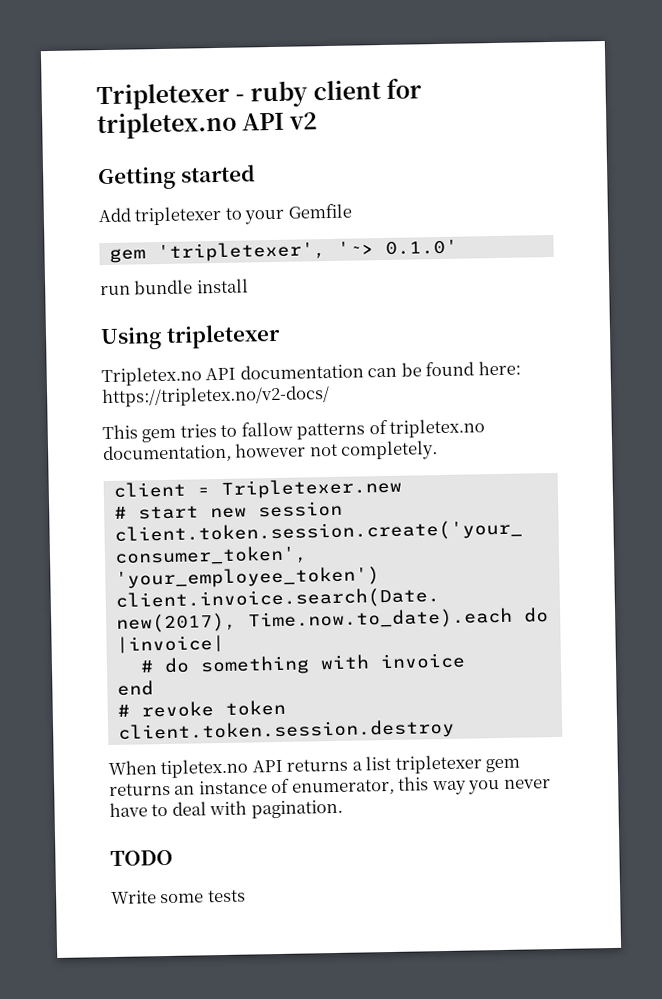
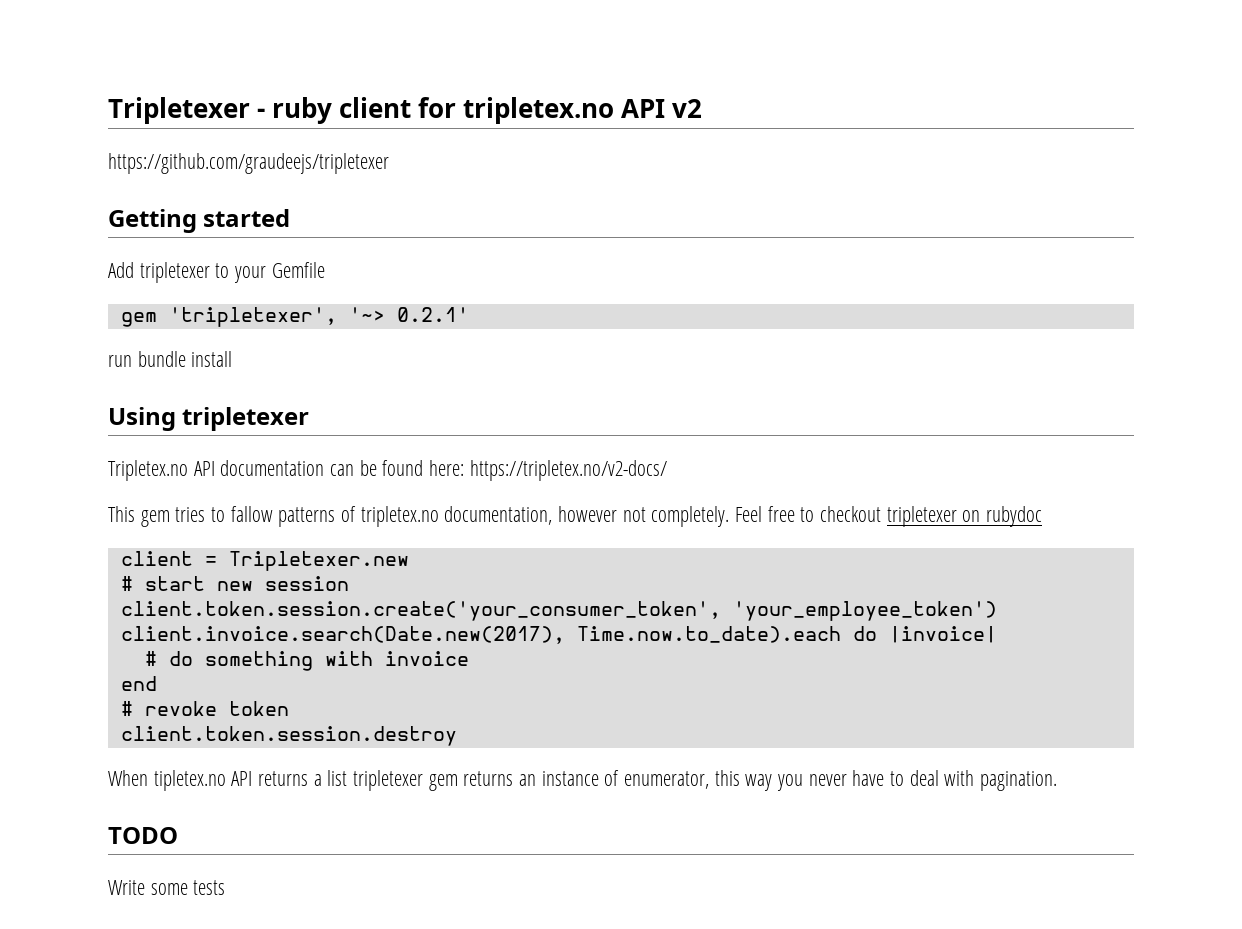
(319, 121) none -> [108,153,389,174] // https://github.com/graudeejs/tripletexer
[384,239,458,255] 0.1.0' -> [396,307,469,322] 0.2.1'
(439, 450) none -> [735,506,1043,527] Feel free to checkout tripletexer on rubydoc

